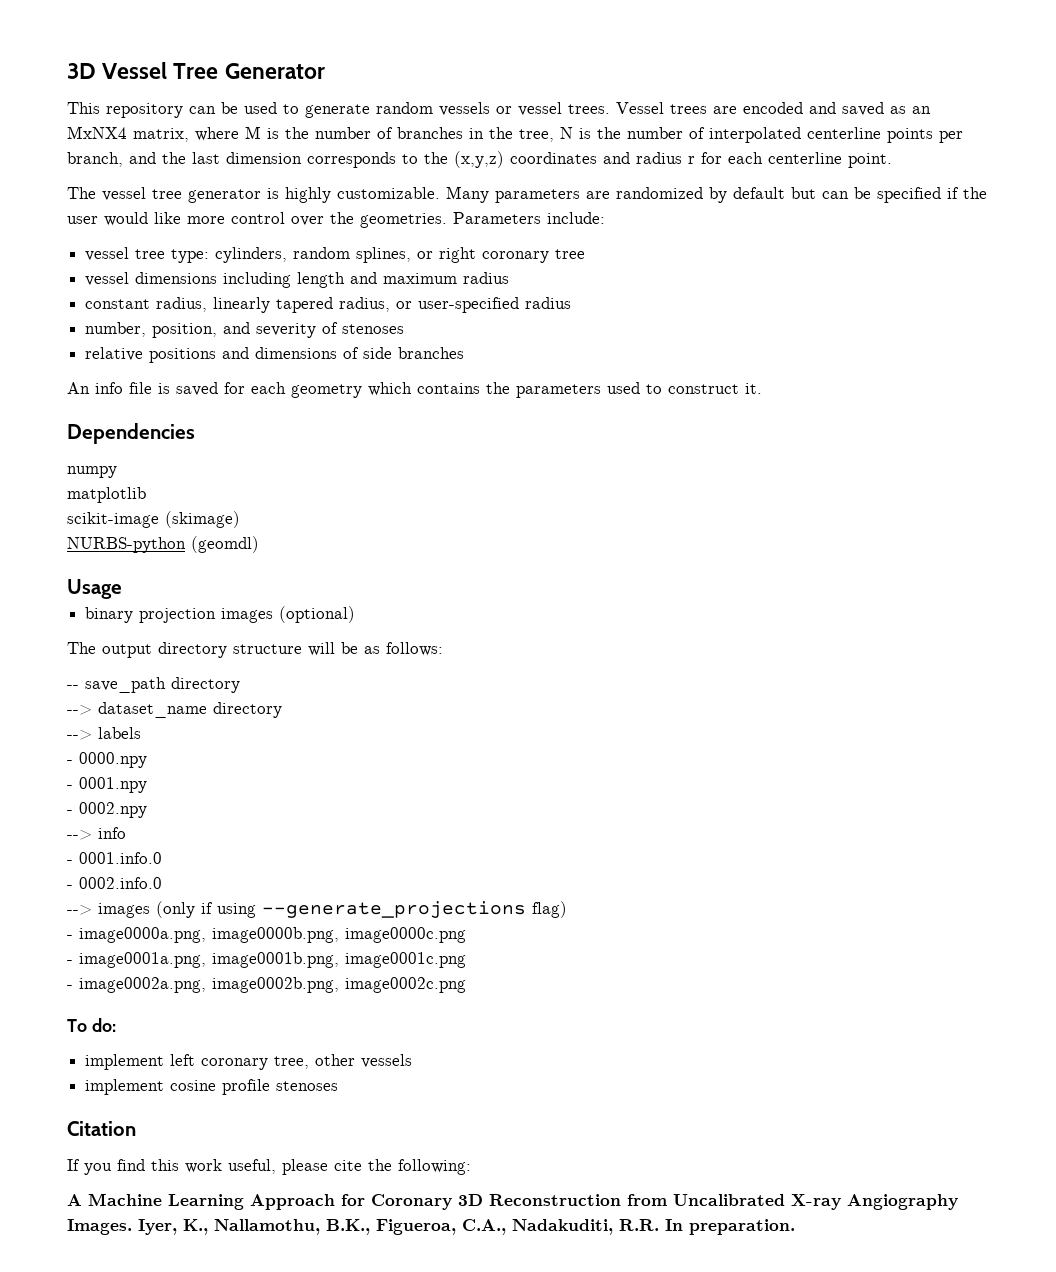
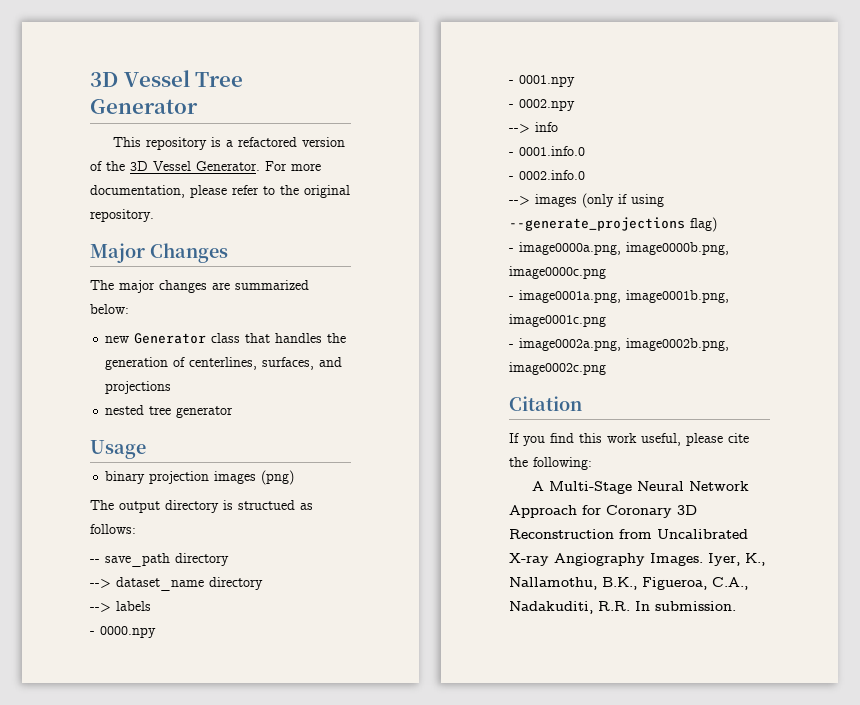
[189,102,931,118] [67,126,963,143] [67,151,892,168] [67,186,987,203] [67,212,605,228] [85,247,586,263] [85,272,510,288] [85,297,572,313] [85,322,405,338] [85,347,465,363] [67,382,762,398] [67,423,195,444] [67,466,117,478] [67,487,146,503] [67,511,240,528] [67,536,259,553] can be used to generate random vessels or vessel trees. Vessel trees are encoded and saved as an MxNX4 matrix, where M is the number of branches in the tree, N is the number of interpolated centerline points per branch, and the last dimension corresponds to the (x,y,z) coordinates and radius r for each centerline point. // The vessel tree generator is highly customizable. Many parameters are randomized by default but can be specified if the user would like more control over the geometries. Parameters include: // vessel tree type: cylinders, random splines, or right coronary tree // vessel dimensions including length and maximum radius // constant radius, linearly tapered radius, or user-specified radius // number, position, and severity of stenoses // relative positions and dimensions of side branches // An info file is saved for each geometry which contains the parameters used to construct it. // Dependencies // numpy // matplotlib // scikit-image (skimage) // NURBS-python (geomdl) -> [211,137,346,147] [90,161,321,171] [90,185,350,198] [90,209,154,222] [90,243,228,263] [90,280,309,293] [90,304,129,314] [105,333,347,344] [105,357,343,370] [105,381,172,394] [105,405,234,418] is a refactored version of the 3D Vessel Generator. For more documentation, please refer to the original repository. // Major Changes // The major changes are summarized below: // new Generator class that handles the generation of centerlines, surfaces, and projections // nested tree generator
[279,606,356,623] (optional) -> [261,470,295,485] (png)
[233,642,358,656] structure will be -> [223,500,295,510] is structued
[67,1018,116,1032] [85,1054,413,1070] [85,1079,339,1095] // To do: // implement left coronary tree, other vessels // implement cosine profile stenoses -> (606, 368) none
[88,1193,244,1210] Machine Learning -> [549,481,750,494] Multi-Stage Neural Network
[689,1219,795,1235] preparation. -> [655,601,736,611] submission.

